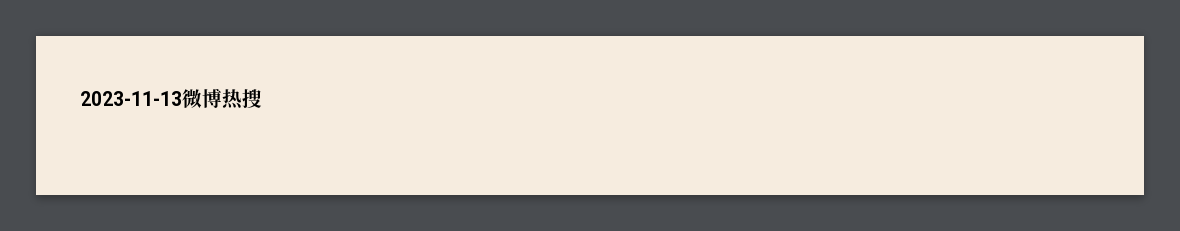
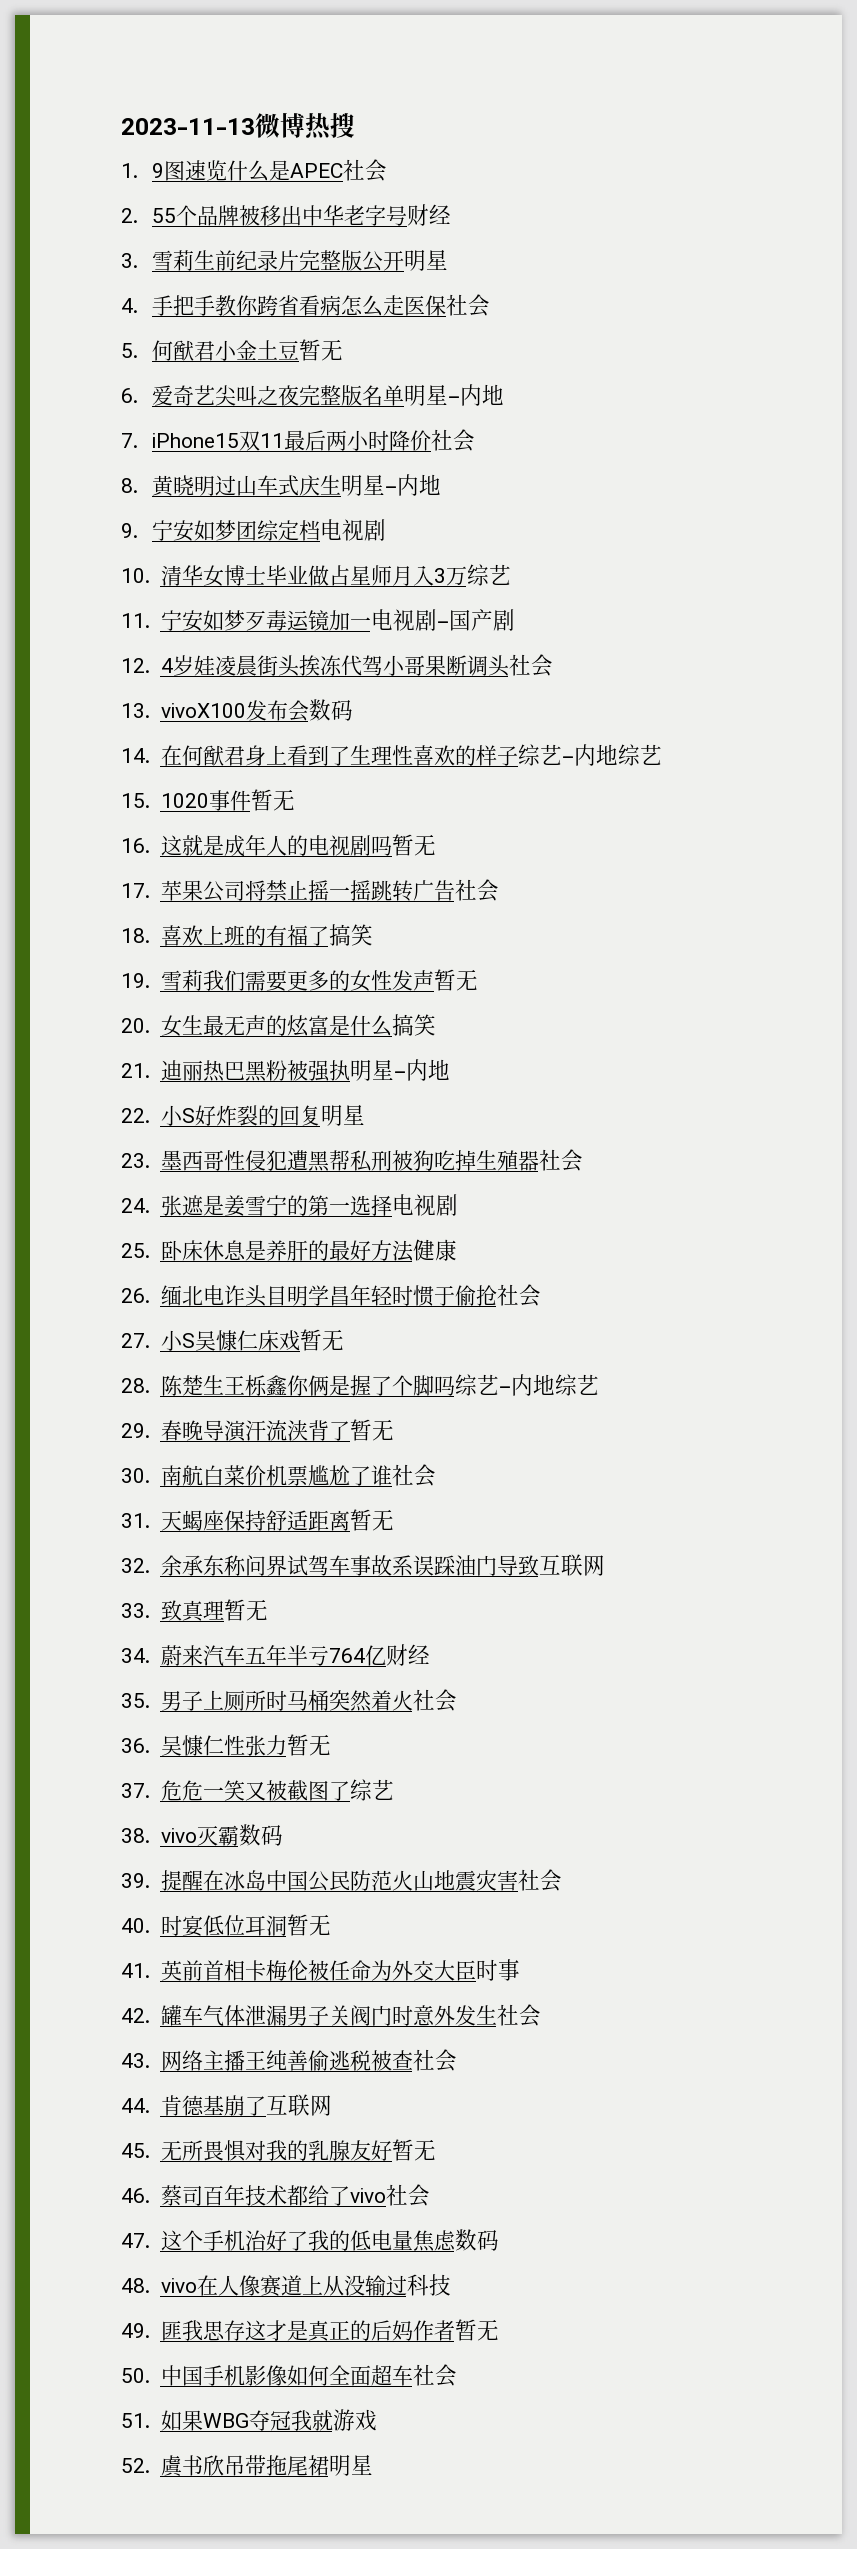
(262, 98) none -> [121,159,387,182] [121,204,451,226] [121,249,448,272] [121,294,490,317] [121,339,343,361] [121,384,504,406] [121,429,475,452] [121,474,441,497] [121,519,386,542] [121,564,511,587] [121,609,515,632] [121,654,553,677] [121,699,353,722] [121,744,662,766] [121,789,295,811] [121,834,436,857] [121,879,499,902] [121,924,373,946] [121,969,478,992] [121,1014,436,1037] [121,1059,450,1082] [121,1104,365,1126] [121,1149,583,1172] [121,1194,458,1217] [121,1239,457,1262] [121,1284,541,1307] [121,1329,344,1351] [121,1374,599,1396] [121,1419,394,1442] [121,1464,436,1487] [121,1509,394,1531] [121,1554,605,1576] [121,1599,268,1622] [121,1644,430,1667] [121,1689,457,1712] [121,1734,331,1756] [121,1779,394,1801] [121,1824,283,1846] [121,1869,562,1892] [121,1914,331,1937] [121,1959,520,1981] [121,2004,541,2027] [121,2049,457,2072] [121,2094,332,2116] [121,2139,436,2162] [121,2184,430,2207] [121,2229,499,2252] [121,2274,451,2297] [121,2319,499,2342] [121,2364,457,2387] [121,2409,377,2431] [121,2454,373,2477] // 1. 9图速览什么是APEC社会 // 2. 55个品牌被移出中华老字号财经 // 3.雪莉生前纪录片完整版公开明星 // 4.手把手教你跨省看病怎么走医保社会 // 5.何猷君小金土豆暂无 // 6.爱奇艺尖叫之夜完整版名单明星-内地 // 7. iPhone15双11最后两小时降价社会 // 8.黄晓明过山车式庆生明星-内地 // 9.宁安如梦团综定档电视剧 // 10.清华女博士毕业做占星师月入3万综艺 // 11.宁安如梦歹毒运镜加一电视剧-国产剧 // 12. 4岁娃凌晨街头挨冻代驾小哥果断调头社会 // 13. vivoX100发布会数码 // 14.在何猷君身上看到了生理性喜欢的样子综艺-内地综艺 // 15. 1020事件暂无 // 16.这就是成年人的电视剧吗暂无 // 17.苹果公司将禁止摇一摇跳转广告社会 // 18.喜欢上班的有福了搞笑 // 19.雪莉我们需要更多的女性发声暂无 // 20.女生最无声的炫富是什么搞笑 // 21.迪丽热巴黑粉被强执明星-内地 // 22.小S好炸裂的回复明星 // 23.墨西哥性侵犯遭黑帮私刑被狗吃掉生殖器社会 // 24.张遮是姜雪宁的第一选择电视剧 // 25.卧床休息是养肝的最好方法健康 // 26.缅北电诈头目明学昌年轻时惯于偷抢社会 // 27.小S吴慷仁床戏暂无 // 28.陈楚生王栎鑫你俩是握了个脚吗综艺-内地综艺 // 29.春晚导演汗流浃背了暂无 // 30.南航白菜价机票尴尬了谁社会 // 31.天蝎座保持舒适距离暂无 // 32.余承东称问界试驾车事故系误踩油门导致互联网 // 33.致真理暂无 // 34.蔚来汽车五年半亏764亿财经 // 35.男子上厕所时马桶突然着火社会 // 36.吴慷仁性张力暂无 // 37.危危一笑又被截图了综艺 // 38. vivo灭霸数码 // 39.提醒在冰岛中国公民防范火山地震灾害社会 // 40.时宴低位耳洞暂无 // 41.英前首相卡梅伦被任命为外交大臣时事 // 42.罐车气体泄漏男子关阀门时意外发生社会 // 43.网络主播王纯善偷逃税被查社会 // 44.肯德基崩了互联网 // 45.无所畏惧对我的乳腺友好暂无 // 46.蔡司百年技术都给了vivo社会 // 47.这个手机治好了我的低电量焦虑数码 // 48. vivo在人像赛道上从没输过科技 // 49.匪我思存这才是真正的后妈作者暂无 // 50.中国手机影像如何全面超车社会 // 51.如果WBG夺冠我就游戏 // 52.虞书欣吊带拖尾裙明星

